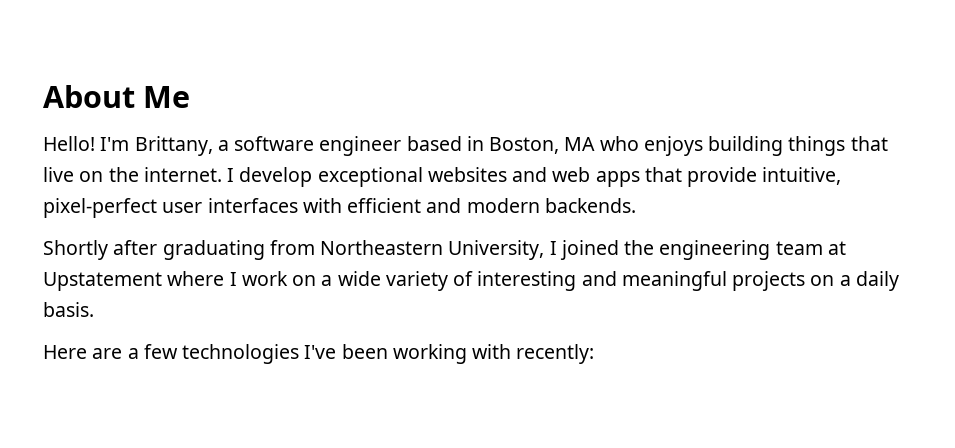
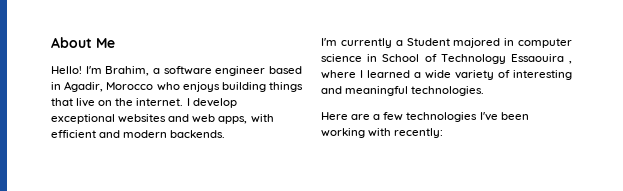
[134,136,213,156] Brittany, -> [105,66,150,76] Brahim,
[489,137,596,154] Boston, MA -> [64,81,154,92] Agadir, Morocco
[595,167,842,187] [43,198,298,218] apps that provide intuitive, pixel-perfect user interfaces -> [218,116,248,124] apps,
[43,240,846,260] [43,271,317,291] Shortly after graduating from Northeastern University, I joined the engineering team at Upstatement where I work on -> [321,38,572,48] [321,54,572,64] [321,70,410,79] I'm currently a Student majored in computer science in School of Technology Essaouira , where I learned
[732,271,899,291] [43,302,94,317] projects on a daily basis. -> [411,86,485,96] technologies.

